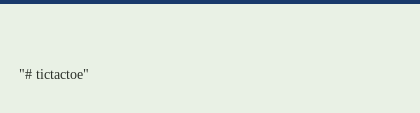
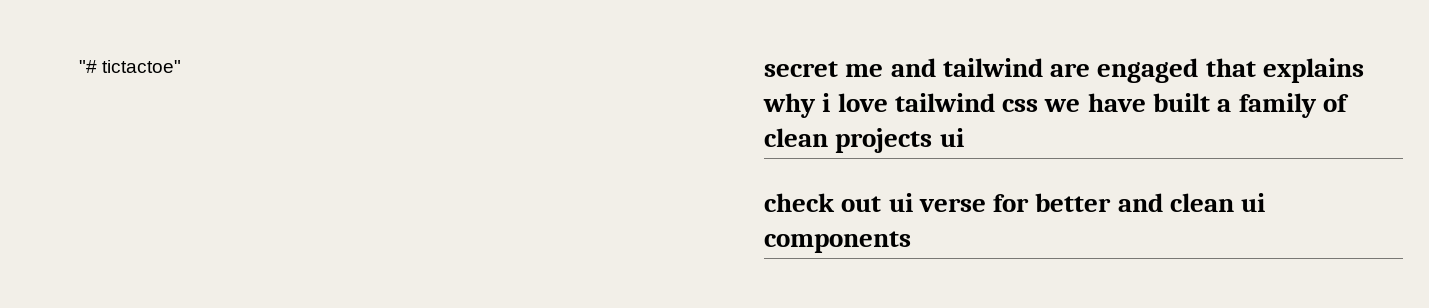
(89, 74) none -> [764,58,1365,83] [763,93,1349,118] [764,128,964,153] [764,193,1266,212] [764,231,911,253] // secret me and tailwind are engaged that explains why i love tailwind css we have built a family of clean projects ui // check out ui verse for better and clean ui components

